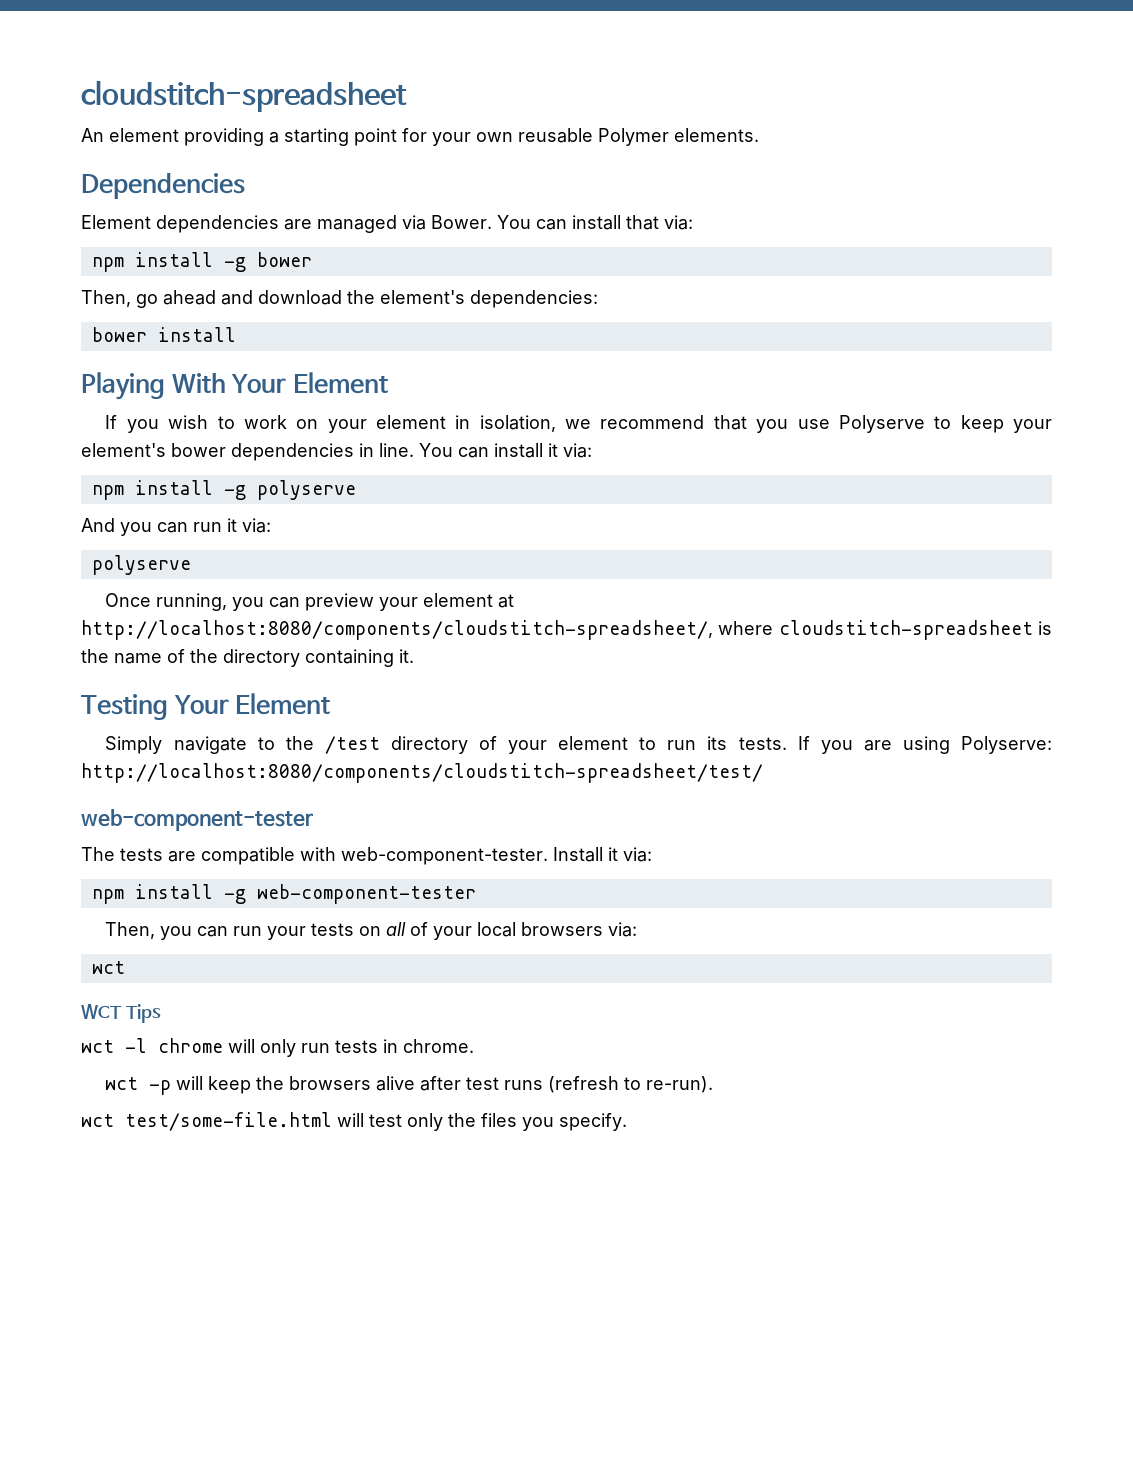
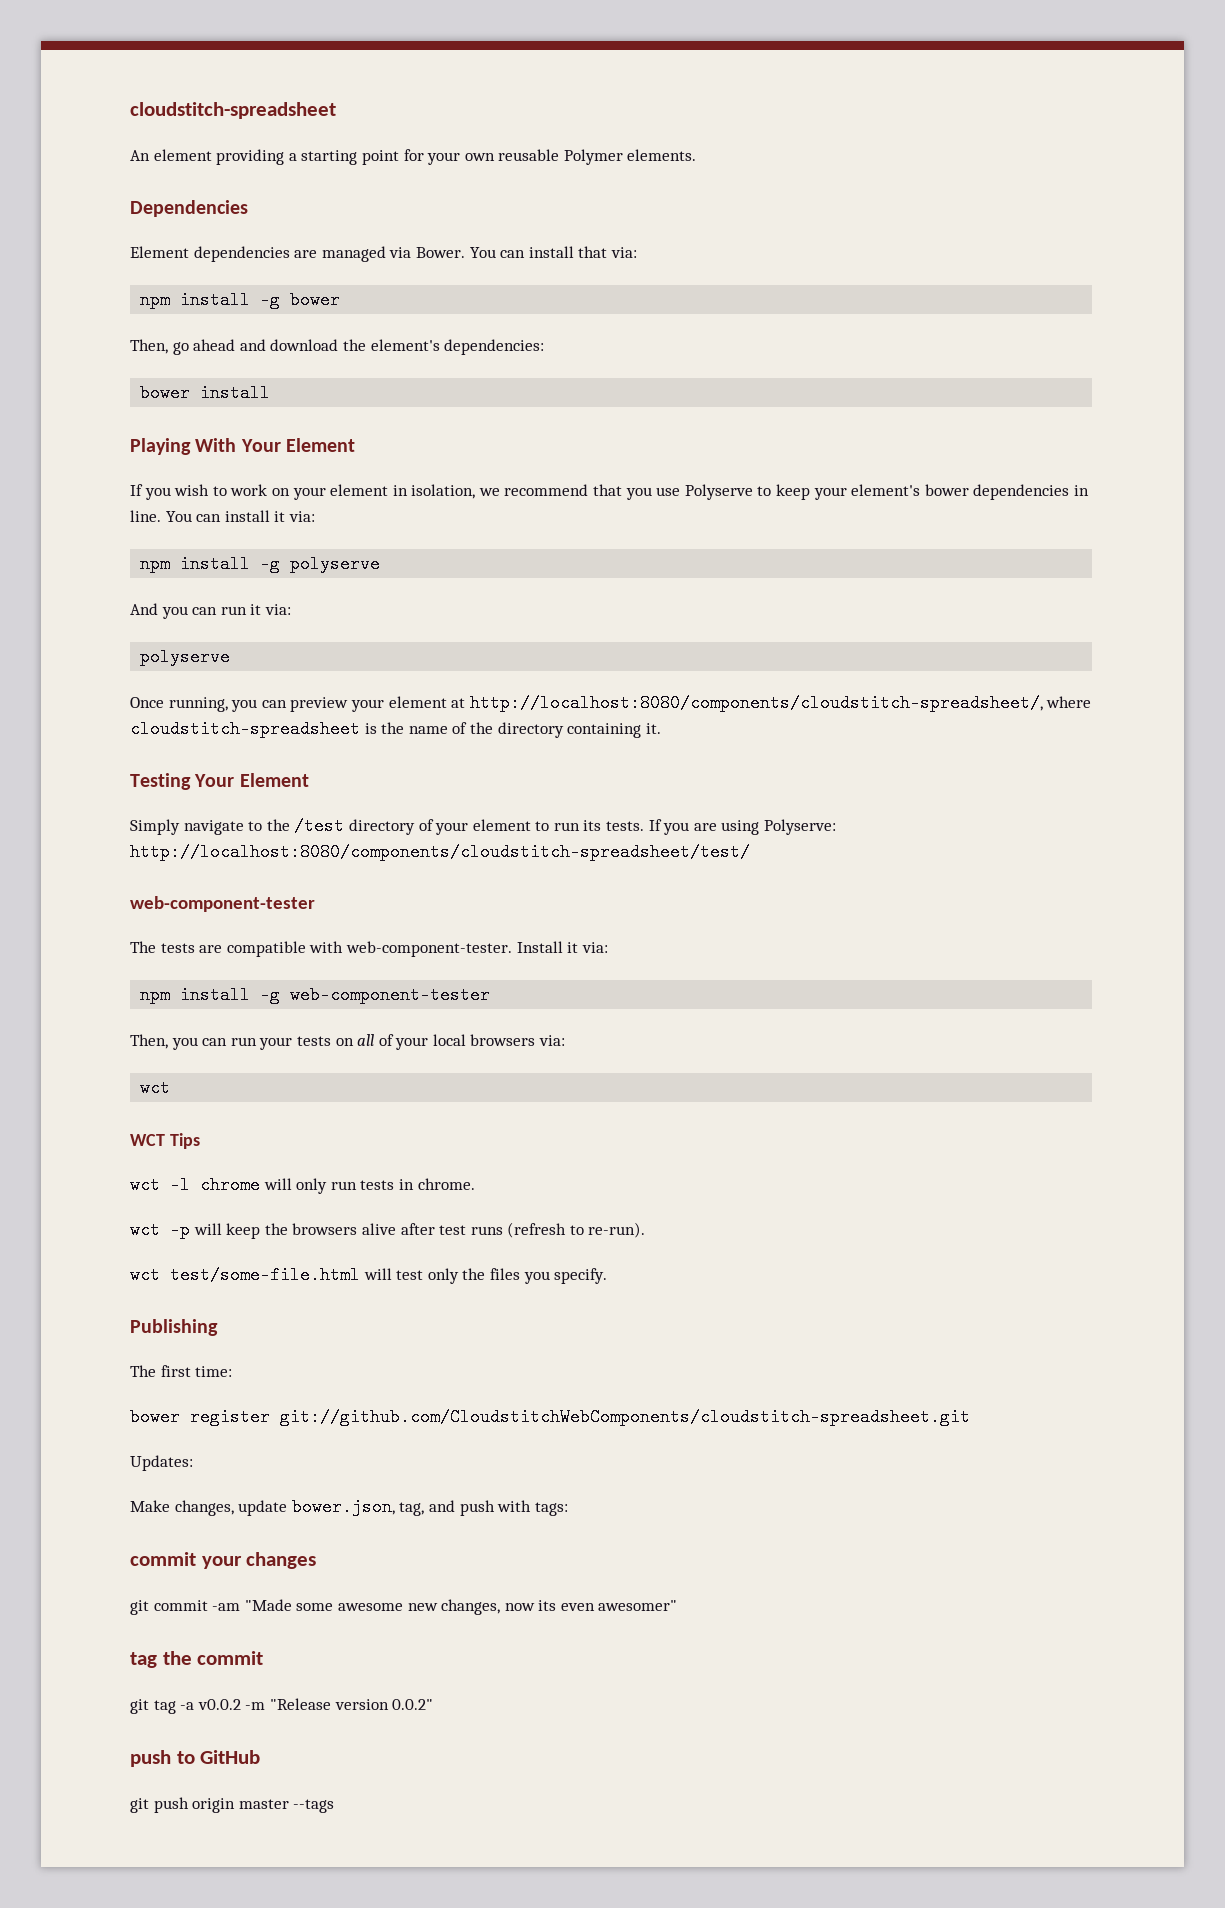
(627, 1122) none -> [130,1319,218,1336] [130,1365,233,1377] [130,1408,970,1426] [130,1455,193,1471] [130,1498,568,1516] [130,1552,317,1569] [130,1599,678,1615] [130,1651,264,1668] [130,1698,434,1714] [130,1750,261,1767] [130,1797,335,1813] // Publishing // The first time: // bower register git://github.com/CloudstitchWebComponents/cloudstitch-spreadsheet.git // Updates: // Make changes, update bower.json, tag, and push with tags: // commit your changes // git commit -am "Made some awesome new changes, now its even awesomer" // tag the commit // git tag -a v0.0.2 -m "Release version 0.0.2" // push to GitHub // git push origin master --tags

